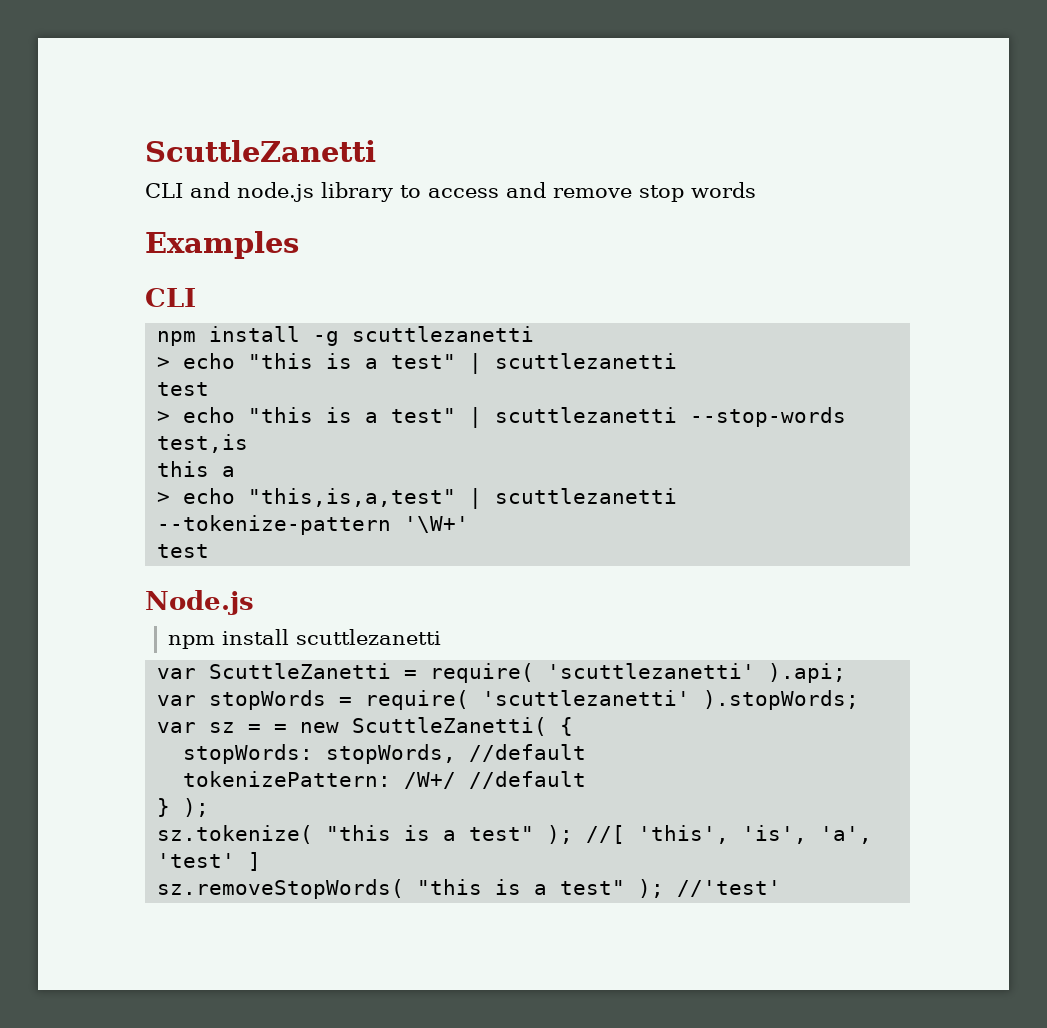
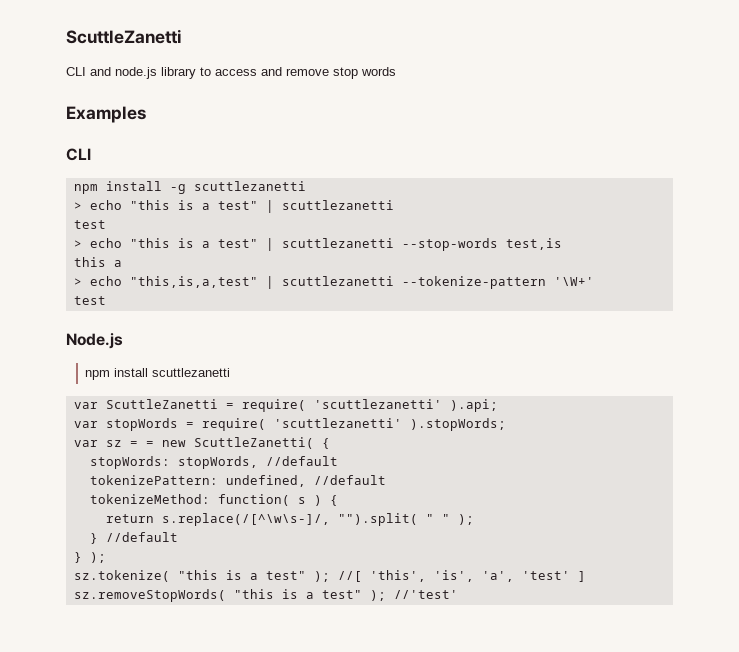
[404,772,457,789] /W+/ -> [225,475,386,487] [89,494,338,506] [105,513,474,526] [89,533,98,544] undefined, //default // tokenizeMethod: function( s ) { // return s.replace(/[^\w\s-]/, "").split( " " ); // }

